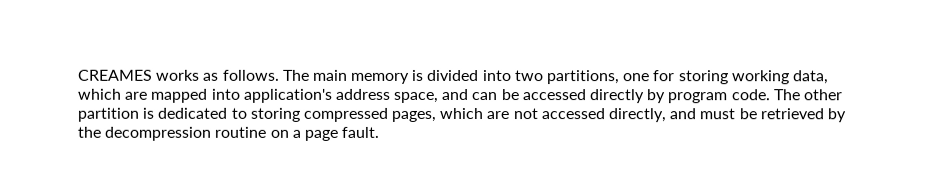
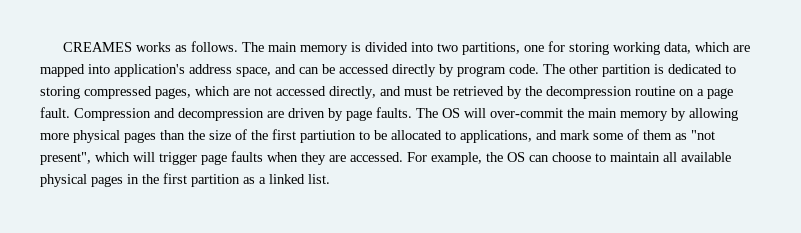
(380, 132) none -> [74,107,738,121] [40,129,715,143] [40,151,731,165] [40,173,330,187] Compression and decompression are driven by page faults. The OS will over-commit the main memory by allowing more physical pages than the size of the first partiution to be allocated to applications, and mark some of them as "not present", which will trigger page faults when they are accessed. For example, the OS can choose to maintain all available physical pages in the first partition as a linked list.

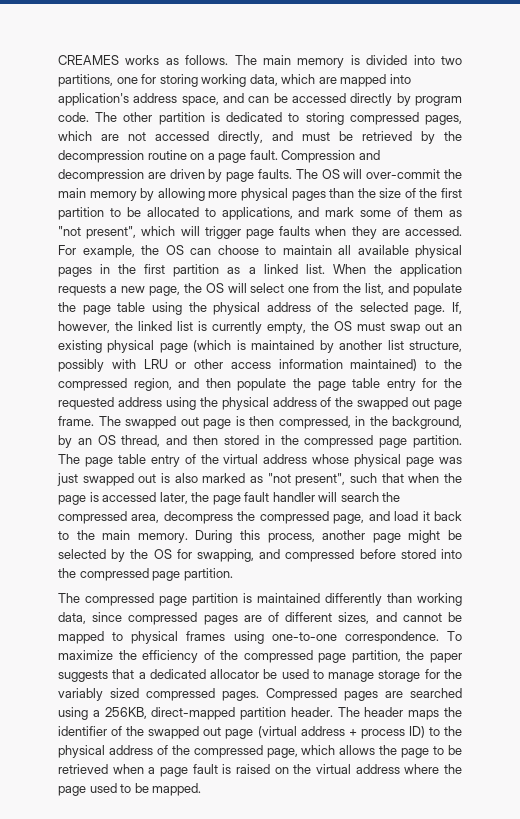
[300,130,356,143] partiution -> [58,207,104,220] partition
(330, 179) none -> [332,264,462,277] [58,283,462,296] [58,302,462,315] [58,321,462,334] [58,340,463,353] [58,359,462,372] [58,378,463,391] [58,397,462,410] [58,416,462,429] [58,435,462,448] [58,454,463,467] [57,473,463,486] [58,492,401,505] [58,511,462,524] [58,530,463,543] [58,549,462,562] [58,568,233,581] [58,593,462,606] [58,612,462,625] [58,631,462,644] [58,650,462,663] [58,669,462,682] [58,688,462,701] [58,707,462,720] [58,726,462,739] [58,745,463,758] [58,764,462,777] [58,783,202,796] When the application requests a new page, the OS will select one from the list, and populate the page table using the physical address of the selected page. If, however, the linked list is currently empty, the OS must swap out an existing physical page (which is maintained by another list structure, possibly with LRU or other access information maintained) to the compressed region, and then populate the page table entry for the requested address using the physical address of the swapped out page frame. The swapped out page is then compressed, in the background, by an OS thread, and then stored in the compressed page partition. The page table entry of the virtual address whose physical page was just swapped out is also marked as "not present", such that when the page is accessed later, the page fault handler will search the compressed area, decompress the compressed page, and load it back to the main memory. During this process, another page might be selected by the OS for swapping, and compressed before stored into the compressed page partition. // The compressed page partition is maintained differently than working data, since compressed pages are of different sizes, and cannot be mapped to physical frames using one-to-one correspondence. To maximize the efficiency of the compressed page partition, the paper suggests that a dedicated allocator be used to manage storage for the variably sized compressed pages. Compressed pages are searched using a 256KB, direct-mapped partition header. The header maps the identifier of the swapped out page (virtual address + process ID) to the physical address of the compressed page, which allows the page to be retrieved when a page fault is raised on the virtual address where the page used to be mapped.

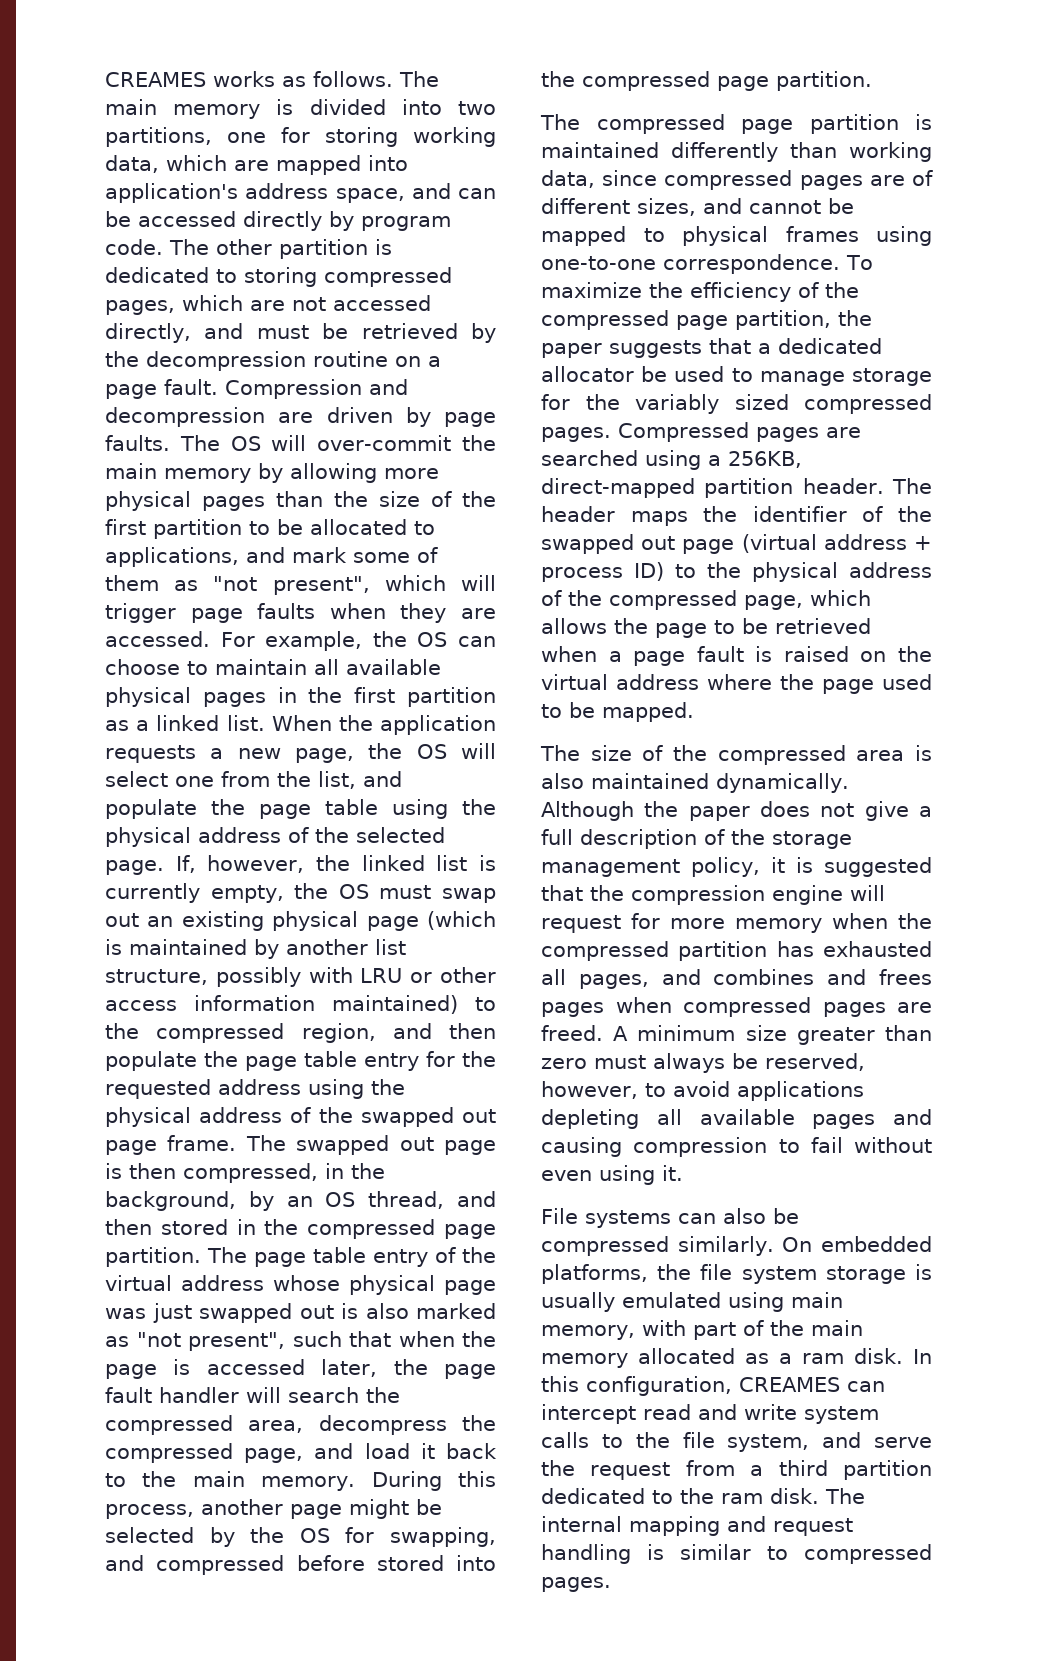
(202, 789) none -> [540,745,932,765] [541,773,849,793] [541,801,932,821] [541,829,852,849] [541,857,932,877] [541,885,885,905] [541,913,932,933] [541,941,932,961] [541,969,932,989] [541,997,932,1017] [541,1025,932,1045] [541,1053,865,1073] [541,1081,864,1101] [541,1109,932,1129] [541,1137,932,1157] [541,1165,683,1185] [541,1208,799,1228] [541,1236,932,1256] [541,1264,932,1284] [541,1292,843,1312] [541,1320,863,1340] [541,1348,932,1368] [541,1376,885,1396] [541,1404,879,1424] [541,1432,932,1452] [541,1460,932,1480] [541,1488,865,1504] [541,1516,853,1536] [541,1544,932,1564] [541,1577,611,1592] // The size of the compressed area is also maintained dynamically. Although the paper does not give a full description of the storage management policy, it is suggested that the compression engine will request for more memory when the compressed partition has exhausted all pages, and combines and frees pages when compressed pages are freed. A minimum size greater than zero must always be reserved, however, to avoid applications depleting all available pages and causing compression to fail without even using it. // File systems can also be compressed similarly. On embedded platforms, the file system storage is usually emulated using main memory, with part of the main memory allocated as a ram disk. In this configuration, CREAMES can intercept read and write system calls to the file system, and serve the request from a third partition dedicated to the ram disk. The internal mapping and request handling is similar to compressed pages.

